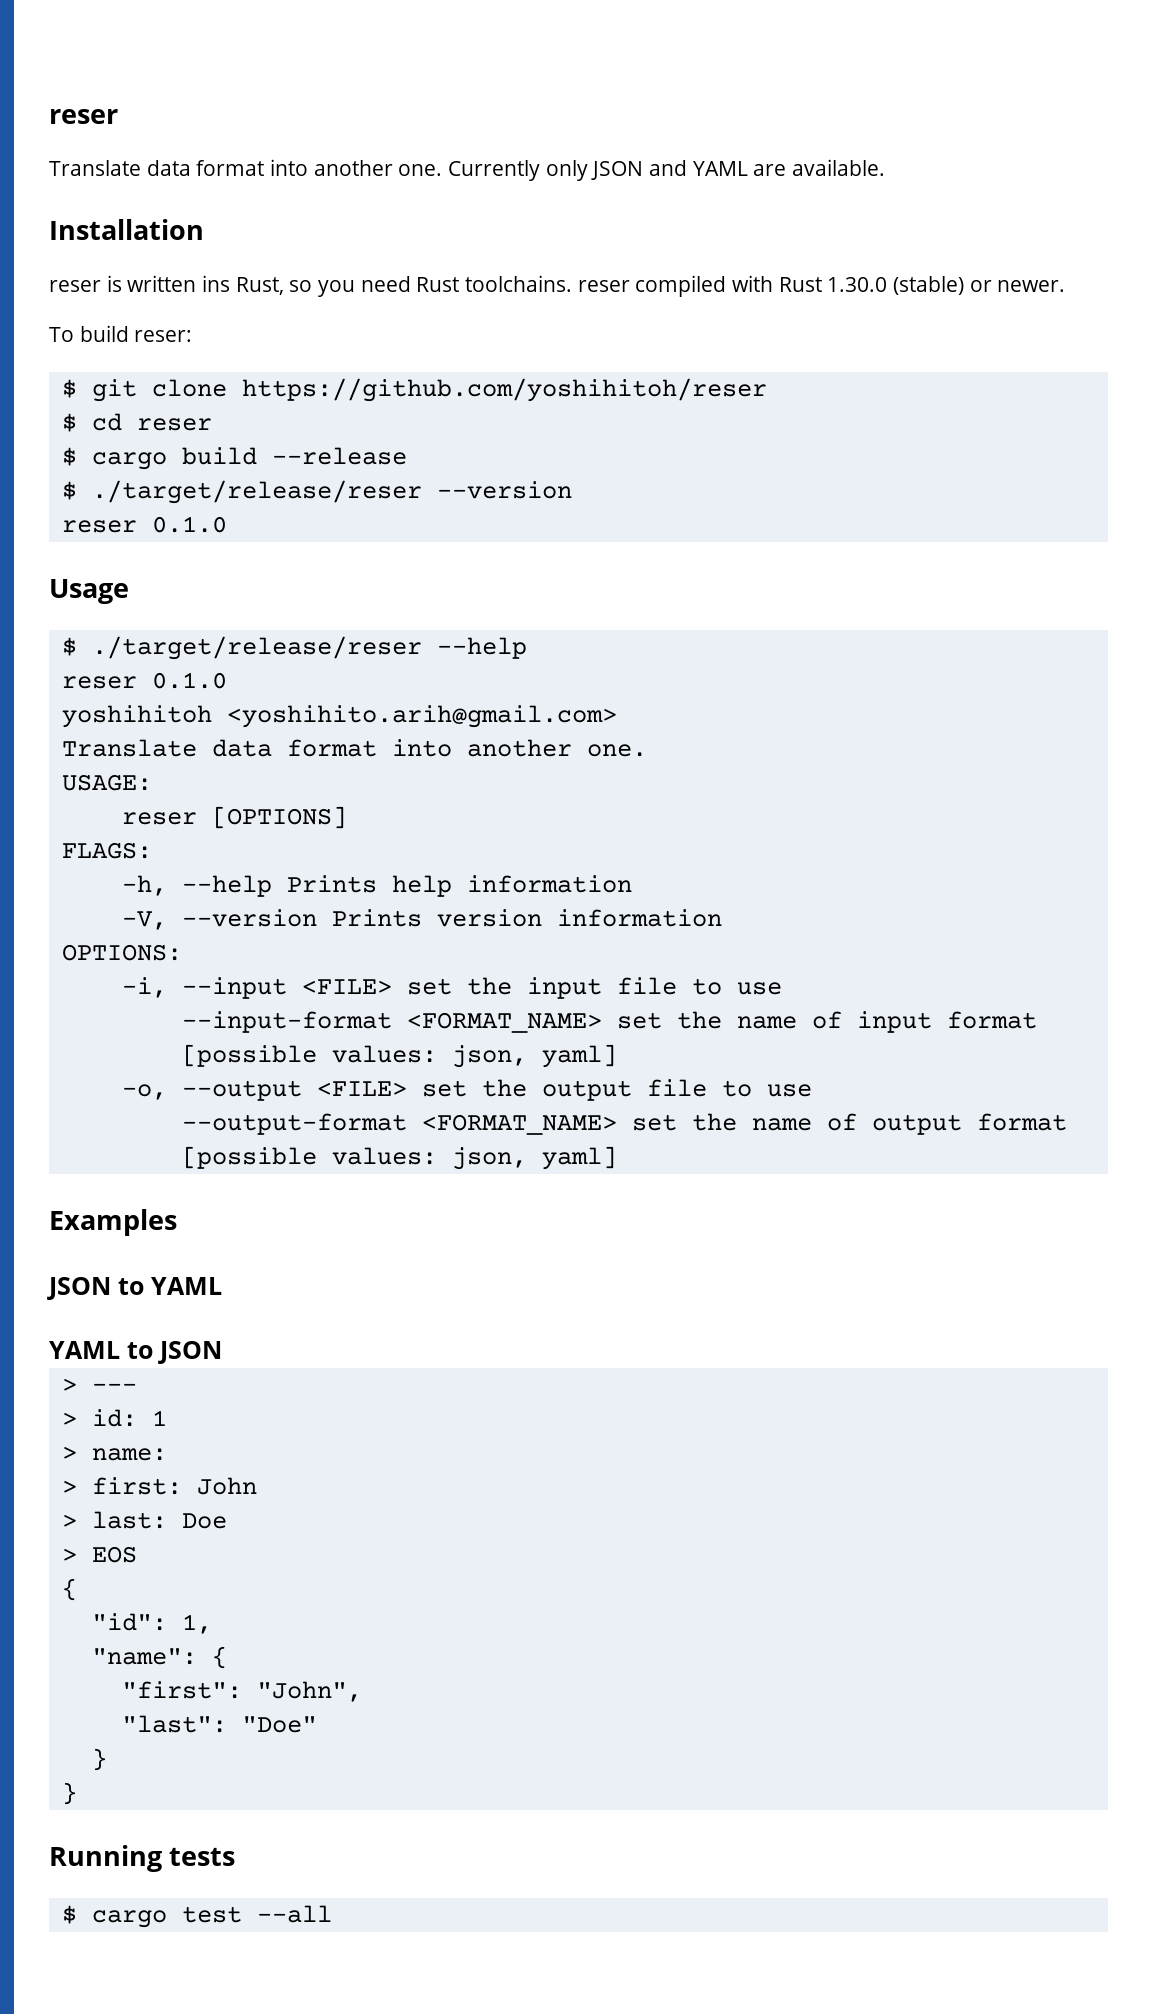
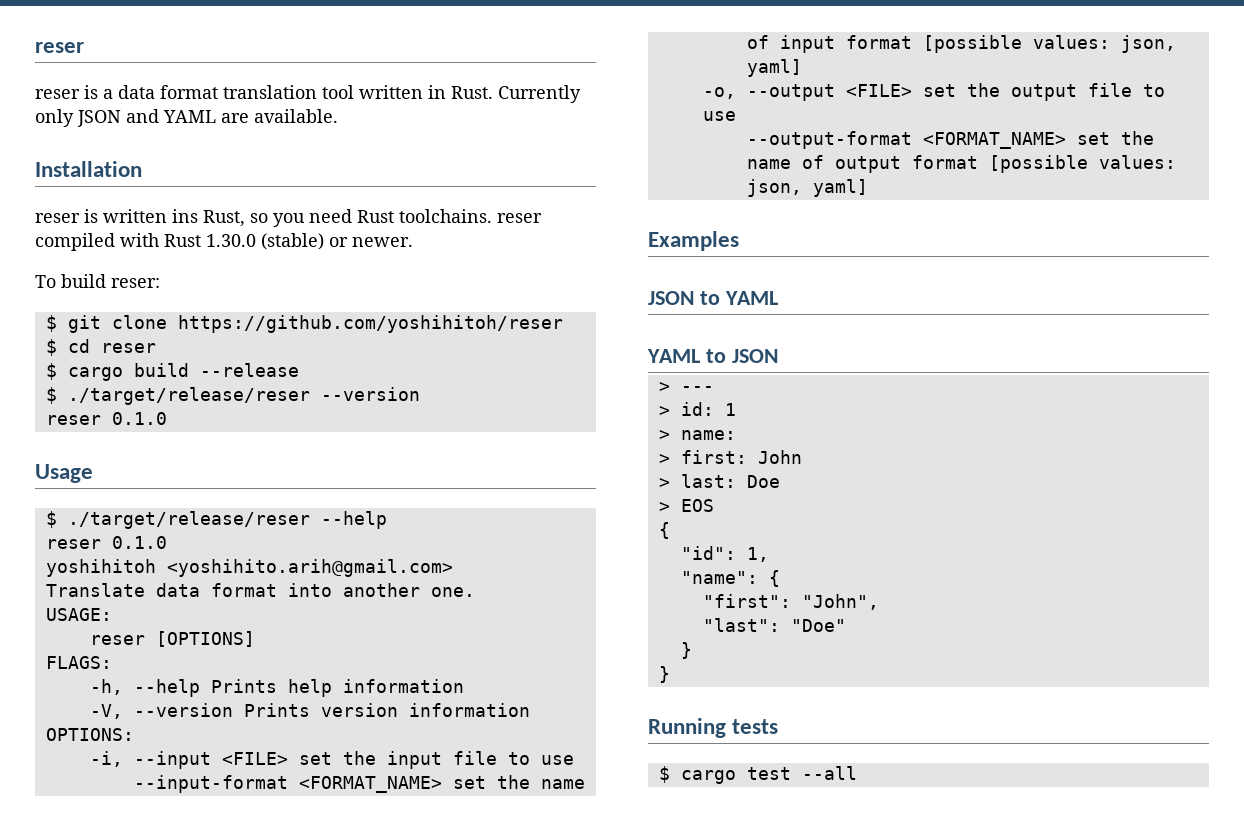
[49,109,118,124] [49,159,443,176] reser // Translate data format into another one. -> [35,42,84,53] [35,85,493,99] reser // reser is a data format translation tool written in Rust.

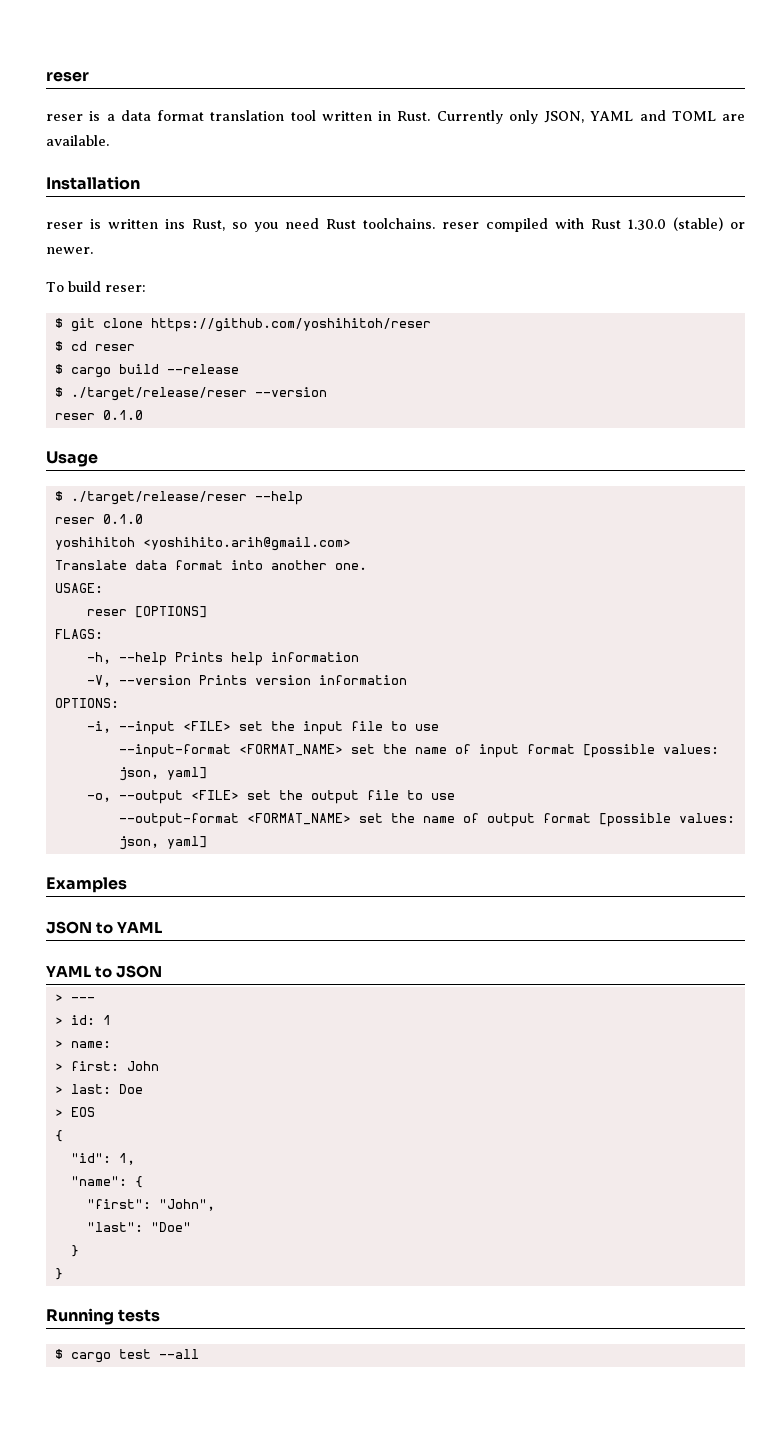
[77,109,216,127] JSON and YAML -> [544,110,716,123] JSON, YAML and TOML

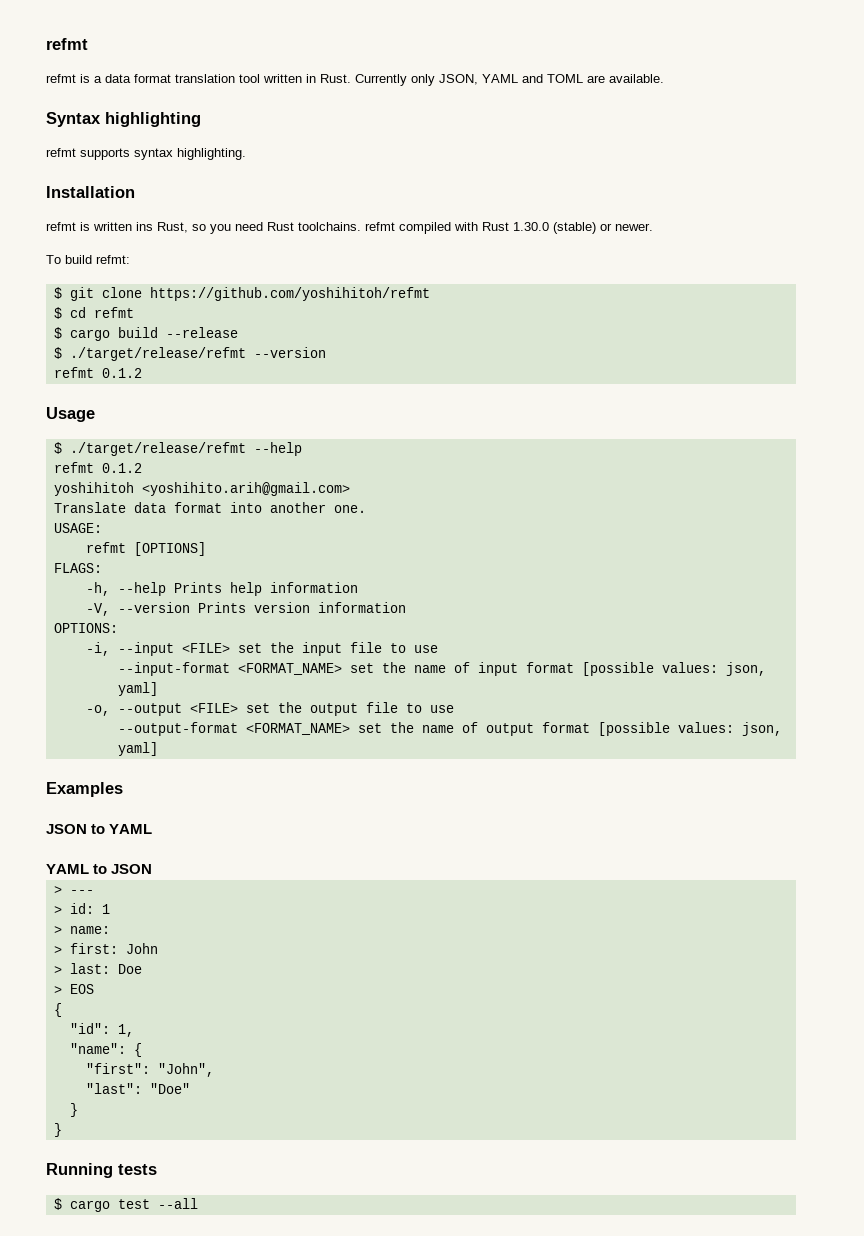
[46,71,89,82] [46,114,83,121] reser // reser -> [46,38,88,50] [46,74,76,83] refmt // refmt
(109, 140) none -> [46,112,201,127] [46,148,246,160] // Syntax highlighting // refmt supports syntax highlighting.
[46,222,83,229] reser -> [46,222,76,231] refmt
[442,222,479,229] reser -> [365,222,395,231] refmt
[104,285,146,292] reser: -> [96,255,130,264] refmt:
[150,318,431,332] https://github.com/yoshihitoh/reser -> [149,287,430,301] https://github.com/yoshihitoh/refmt
[94,344,135,351] reser -> [93,307,134,318] refmt
[70,387,247,401] ./target/release/reser -> [69,347,246,361] ./target/release/refmt
[54,410,143,420] reser 0.1.0 -> [53,367,142,378] refmt 0.1.2
[70,491,247,505] ./target/release/reser -> [69,442,246,456] ./target/release/refmt
[54,514,143,524] reser 0.1.0 -> [53,462,142,473] refmt 0.1.2
[86,609,127,616] reser -> [85,542,126,553] refmt

